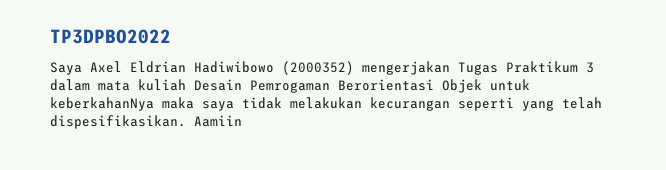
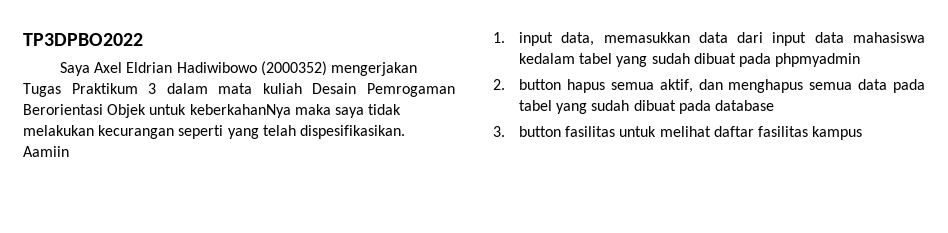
(242, 121) none -> [493,32,925,46] [519,53,861,67] [493,79,925,93] [519,100,774,114] [493,126,863,140] // 1. input data, memasukkan data dari input data mahasiswa kedalam tabel yang sudah dibuat pada phpmyadmin // 2. button hapus semua aktif, dan menghapus semua data pada tabel yang sudah dibuat pada database // 3. button fasilitas untuk melihat daftar fasilitas kampus

